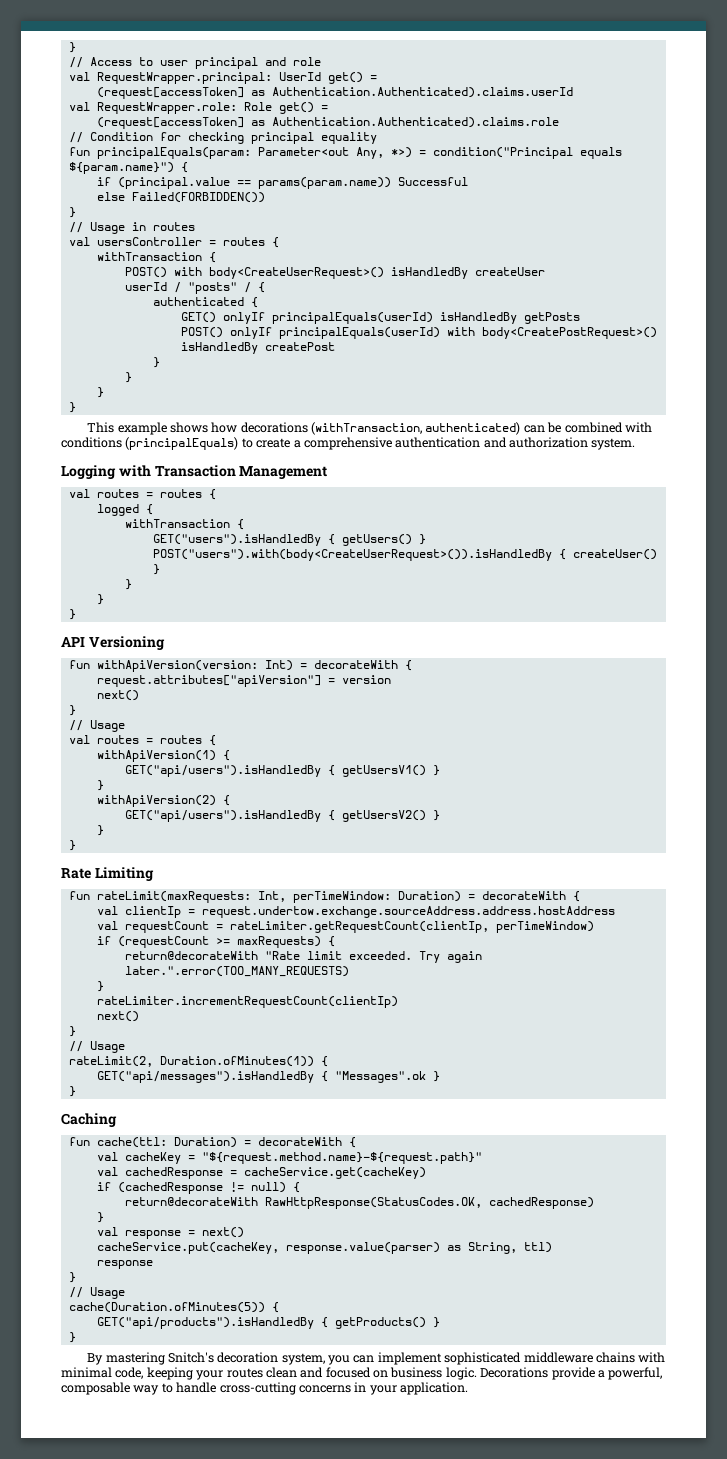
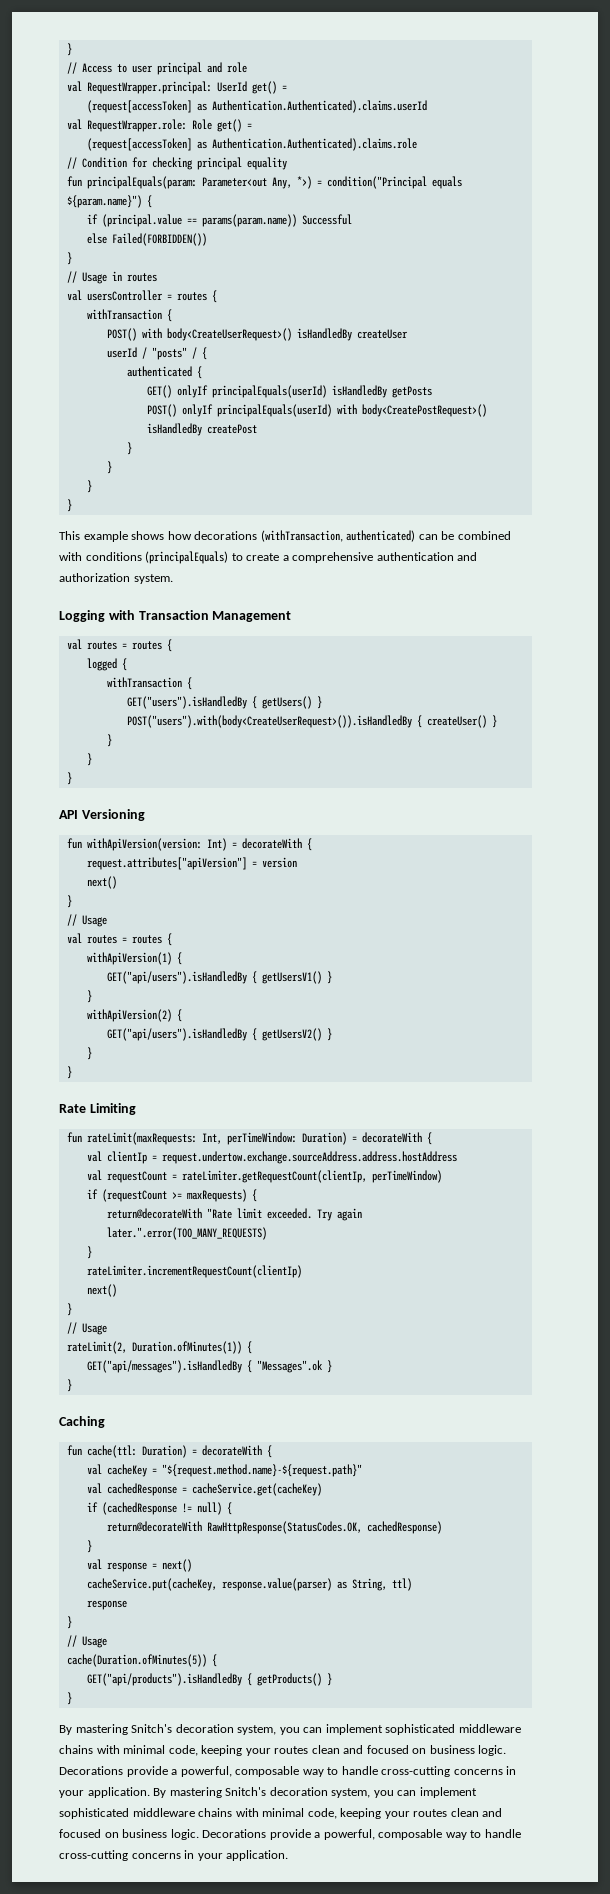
(468, 1388) none -> [153,1787,477,1798] [59,1808,503,1819] [59,1829,521,1840] [59,1850,289,1861] By mastering Snitch's decoration system, you can implement sophisticated middleware chains with minimal code, keeping your routes clean and focused on business logic. Decorations provide a powerful, composable way to handle cross-cutting concerns in your application.

